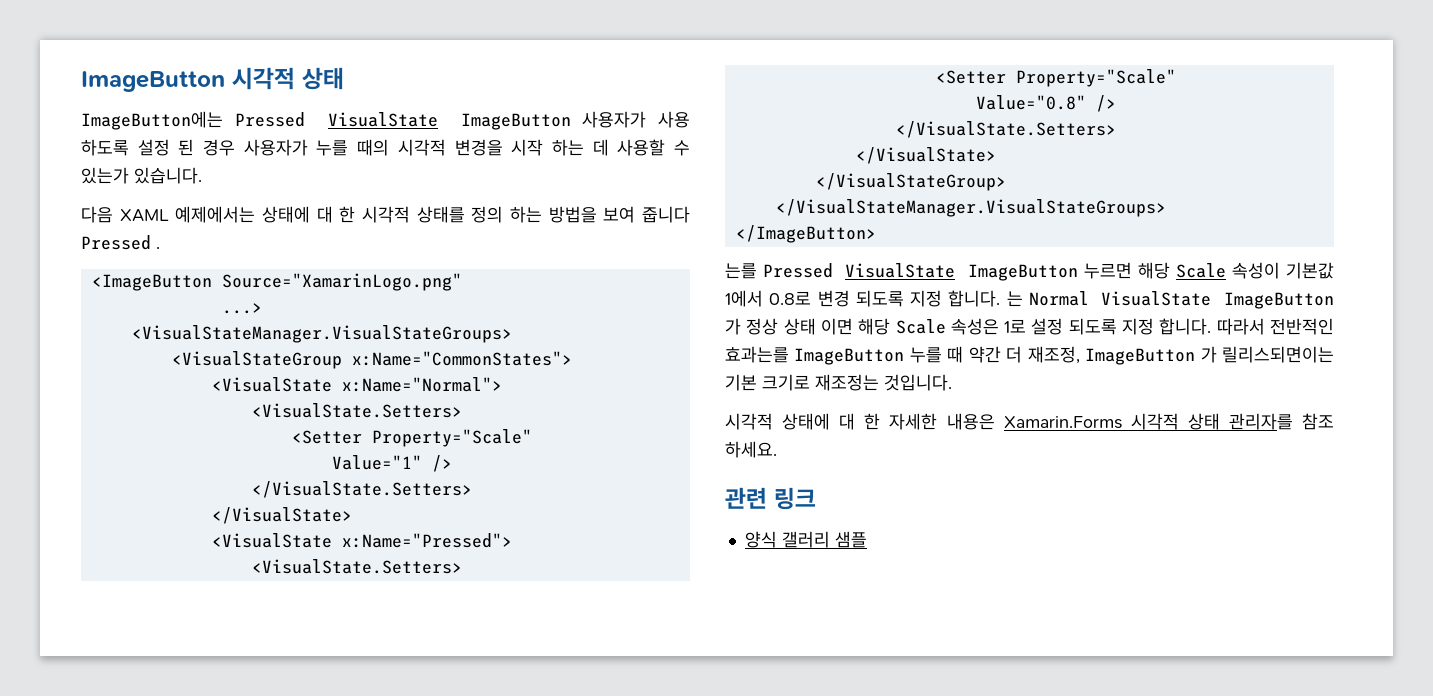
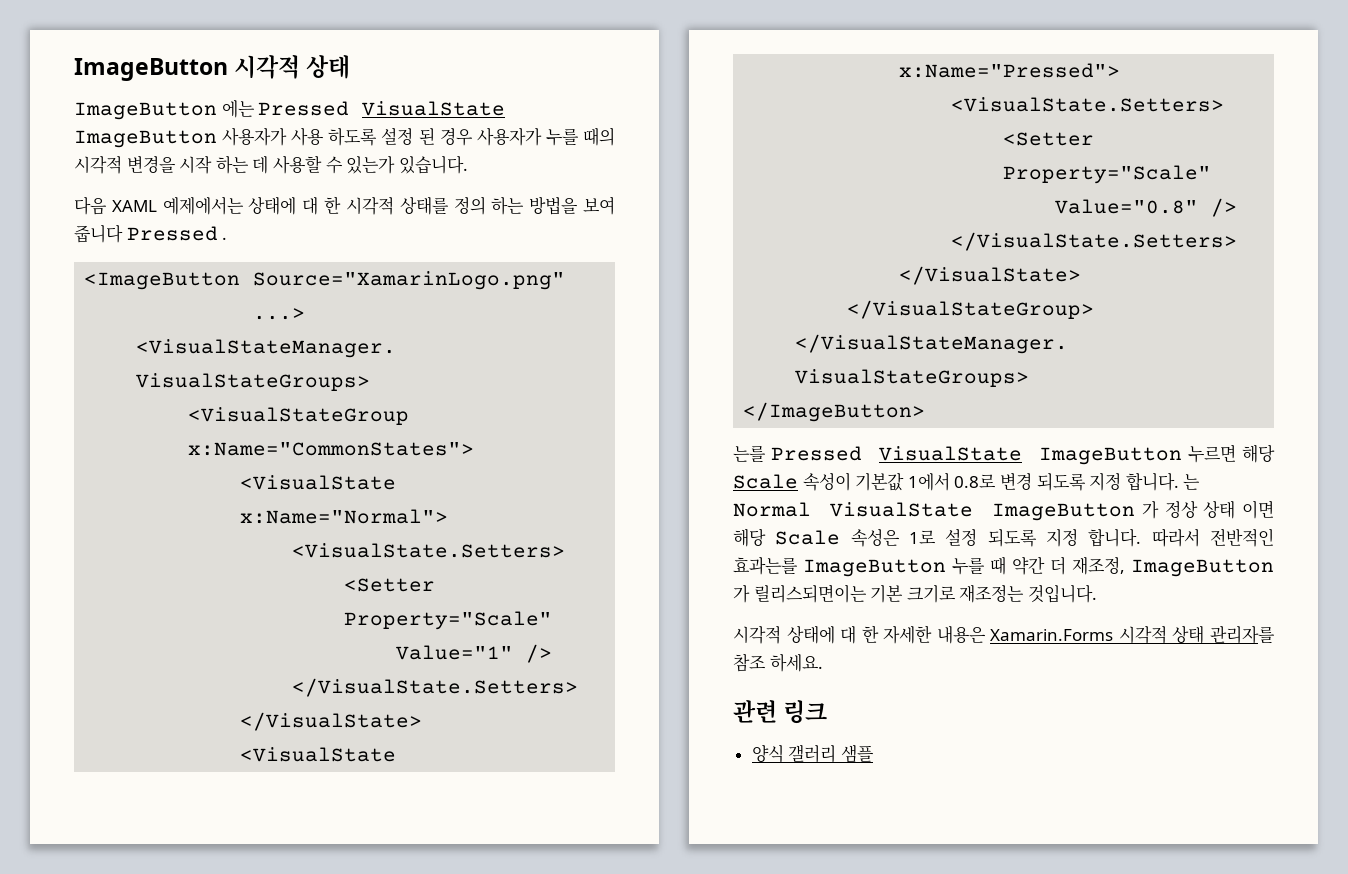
[81,111,223,130] ImageButton에는 -> [74,100,255,120] ImageButton 에는

